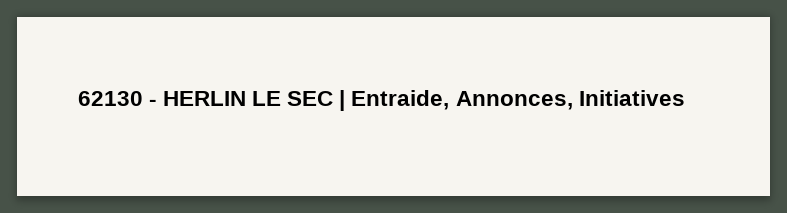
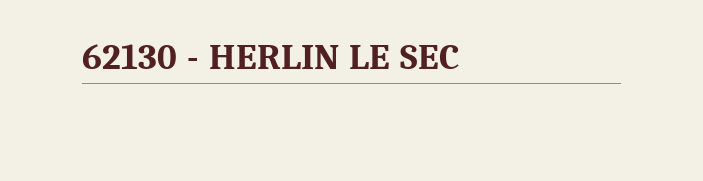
[339,90,685,111] | Entraide, Annonces, Initiatives -> (459, 57) none

